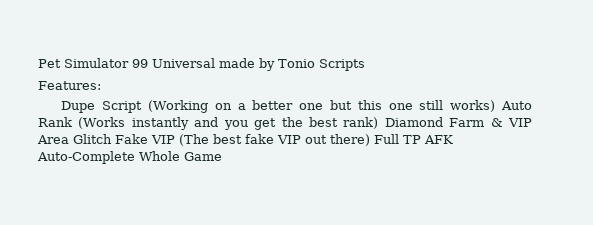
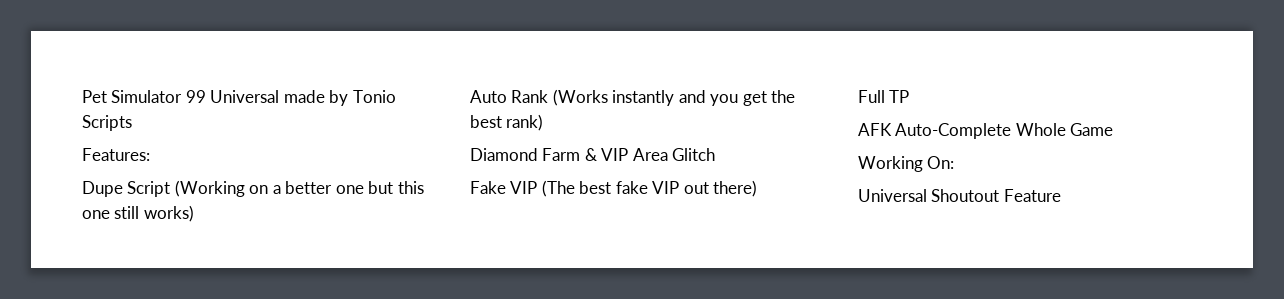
(496, 106) none -> (194, 213) //
(379, 123) none -> (544, 122) //
(112, 139) none -> (716, 154) //
(370, 140) none -> (758, 188) //
(421, 139) none -> (910, 96) //
(222, 156) none -> [858,156,955,172] [858,189,1061,202] // Working On: // Universal Shoutout Feature

